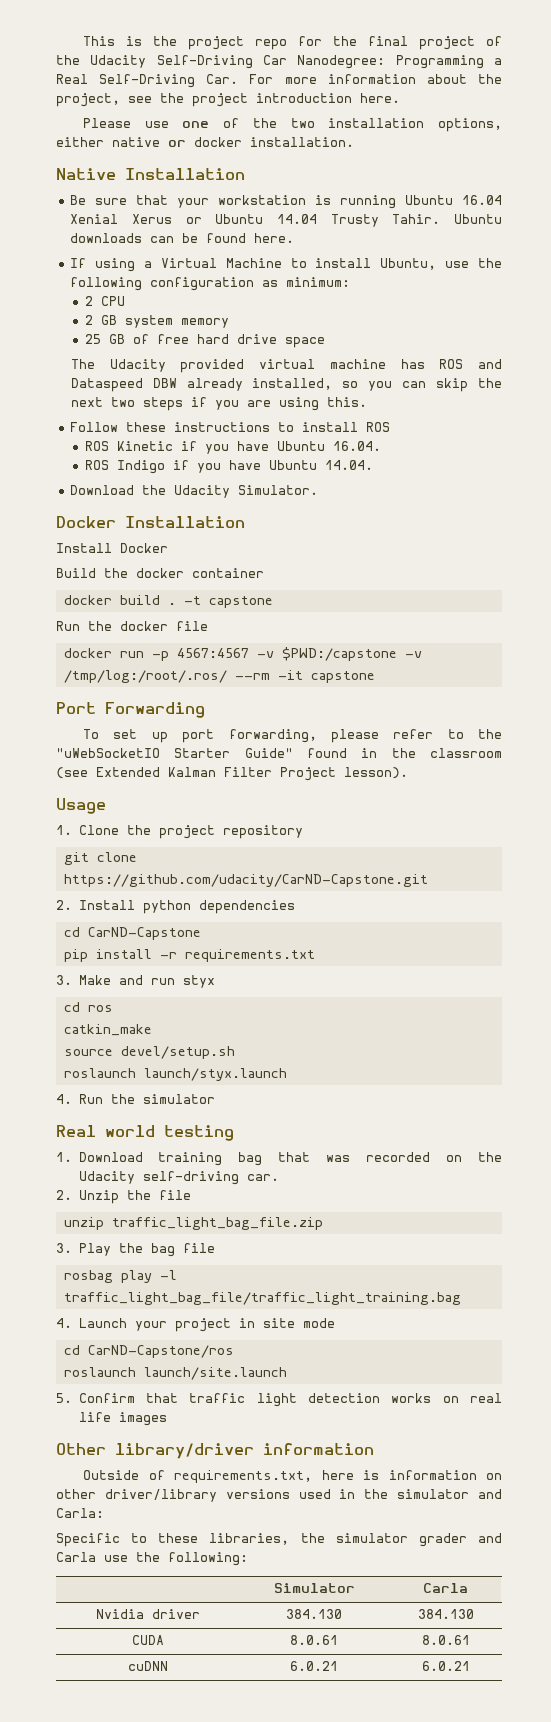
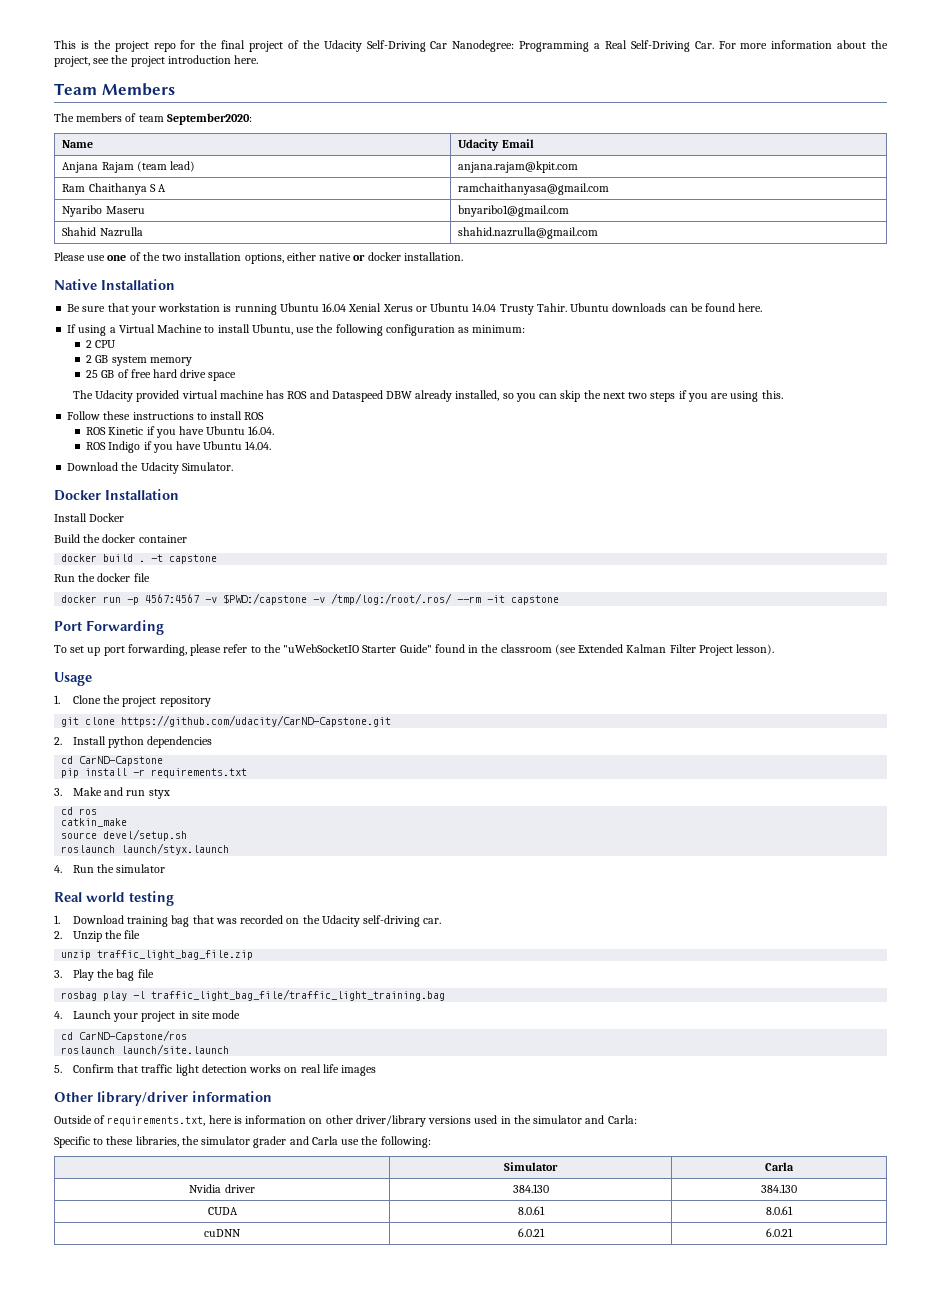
(400, 98) none -> [54,83,175,96] [54,113,252,125] [62,140,94,148] [458,139,534,151] [62,161,195,173] [458,161,579,173] [62,183,166,195] [458,183,610,195] [62,205,145,217] [458,205,570,217] [62,227,143,237] [458,227,599,239] // Team Members // The members of team September2020: // Name | Udacity Email // Anjana Rajam (team lead) | anjana.rajam@kpit.com // Ram Chaithanya S A | ramchaithanyasa@gmail.com // Nyaribo Maseru | bnyaribo1@gmail.com // Shahid Nazrulla | shahid.nazrulla@gmail.com

